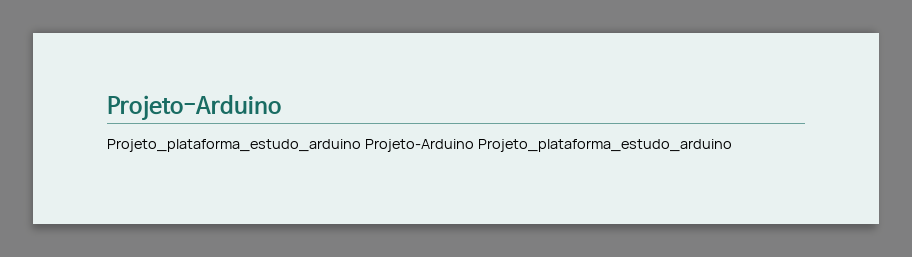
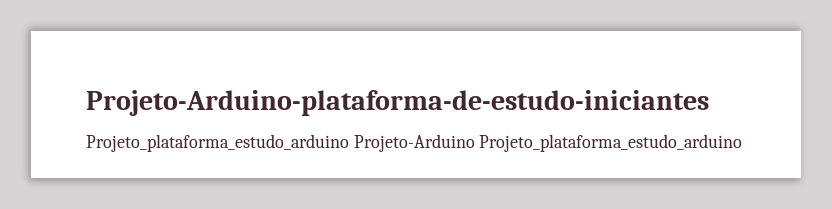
[107,95,281,121] Projeto-Arduino -> [86,90,709,116] Projeto-Arduino-plataforma-de-estudo-iniciantes

